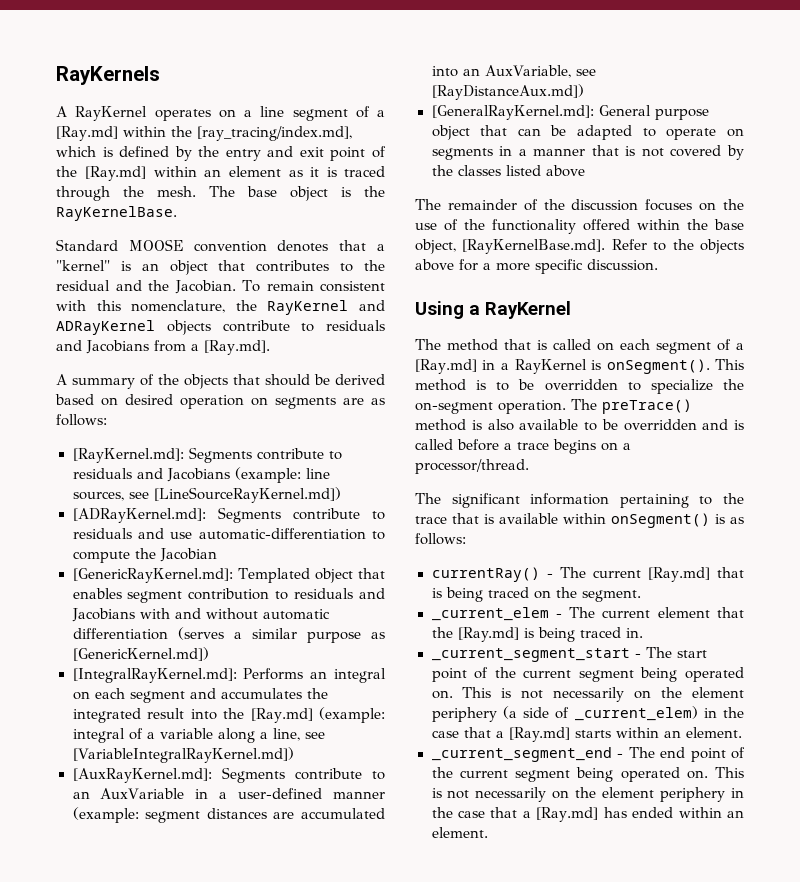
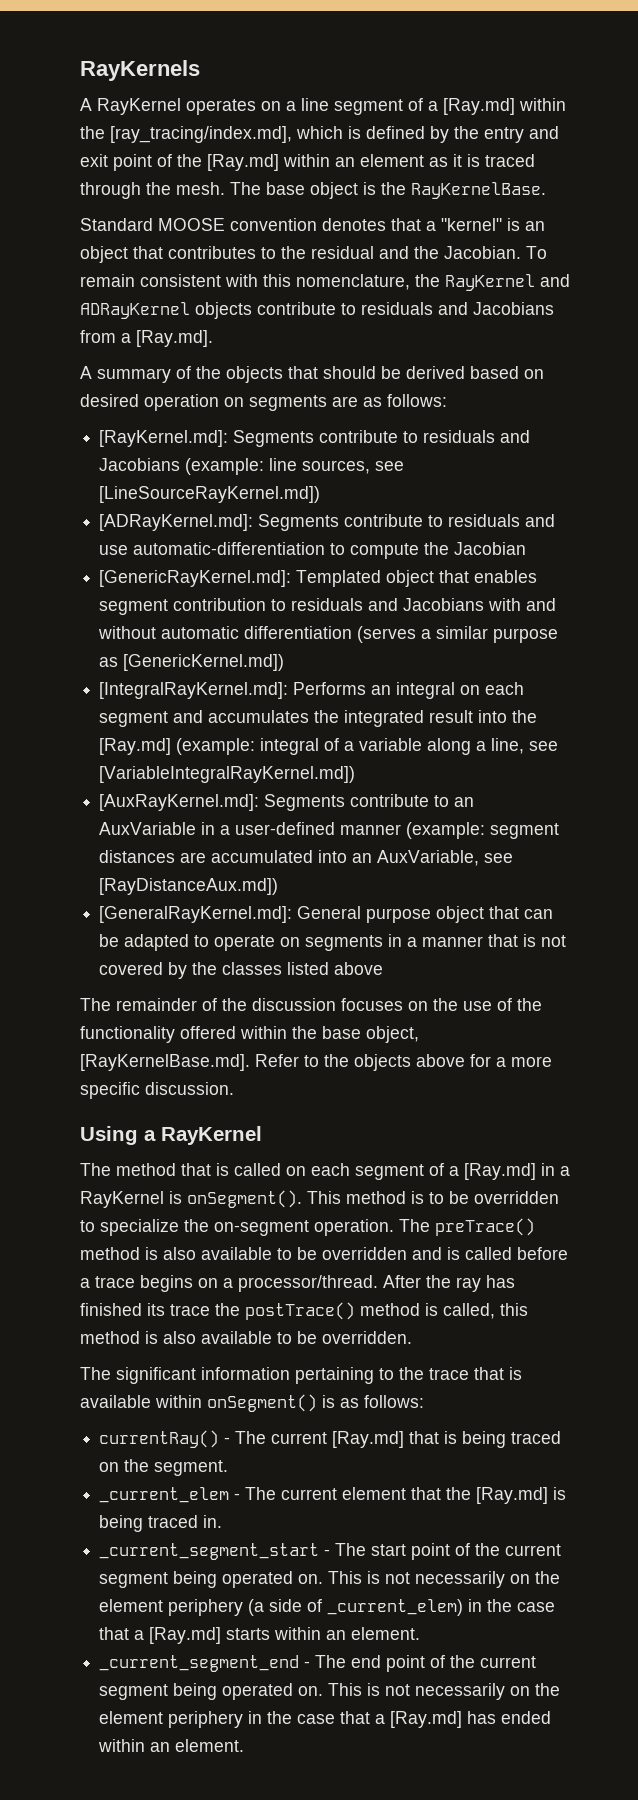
(529, 466) none -> [383,1275,515,1292] [80,1302,528,1320] [80,1331,412,1344] After the ray has finished its trace the postTrace() method is called, this method is also available to be overridden.

